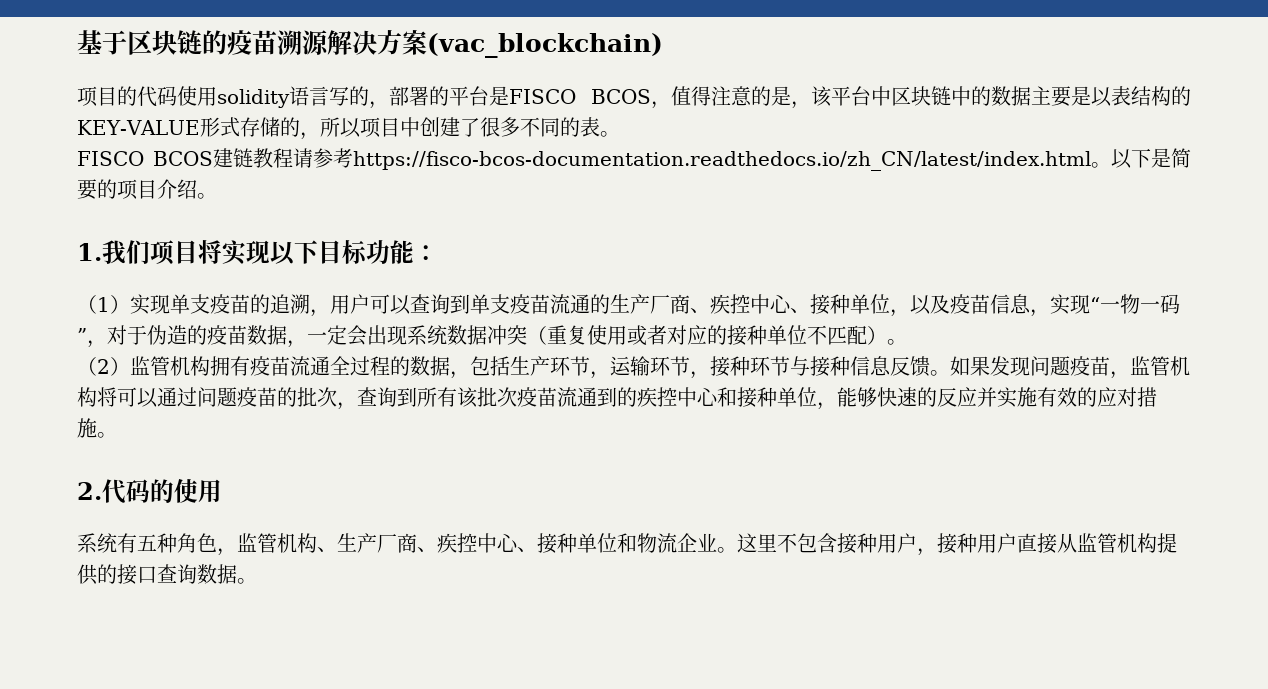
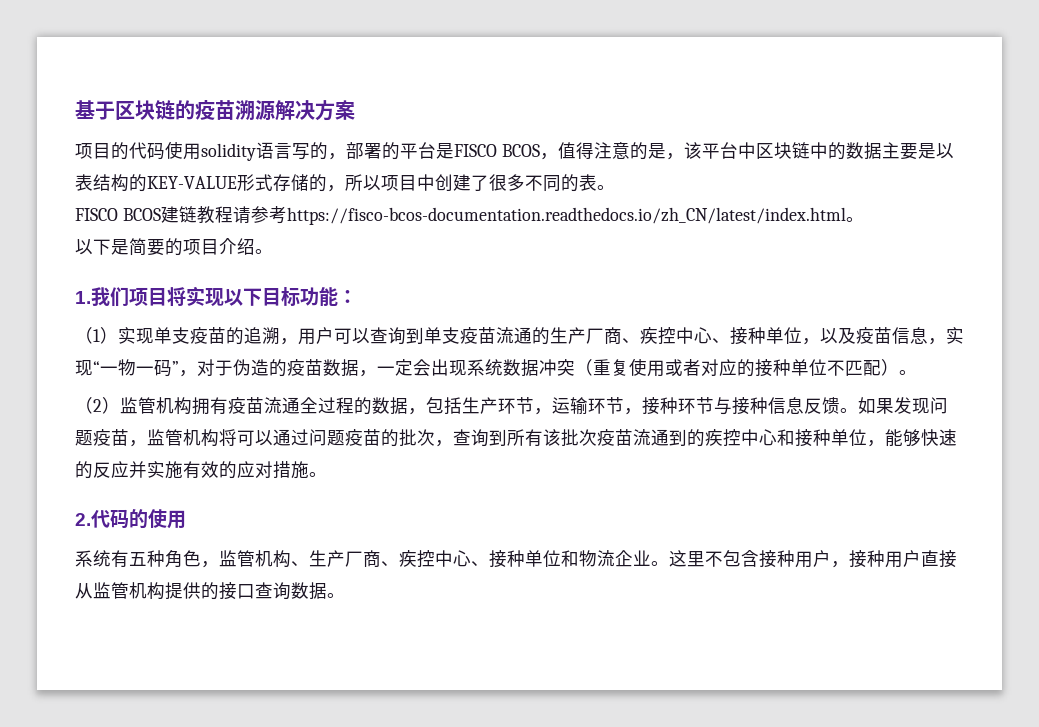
[427,33,663,58] (vac_blockchain) -> (355, 110) none
(1111, 165) none -> (864, 219) //

